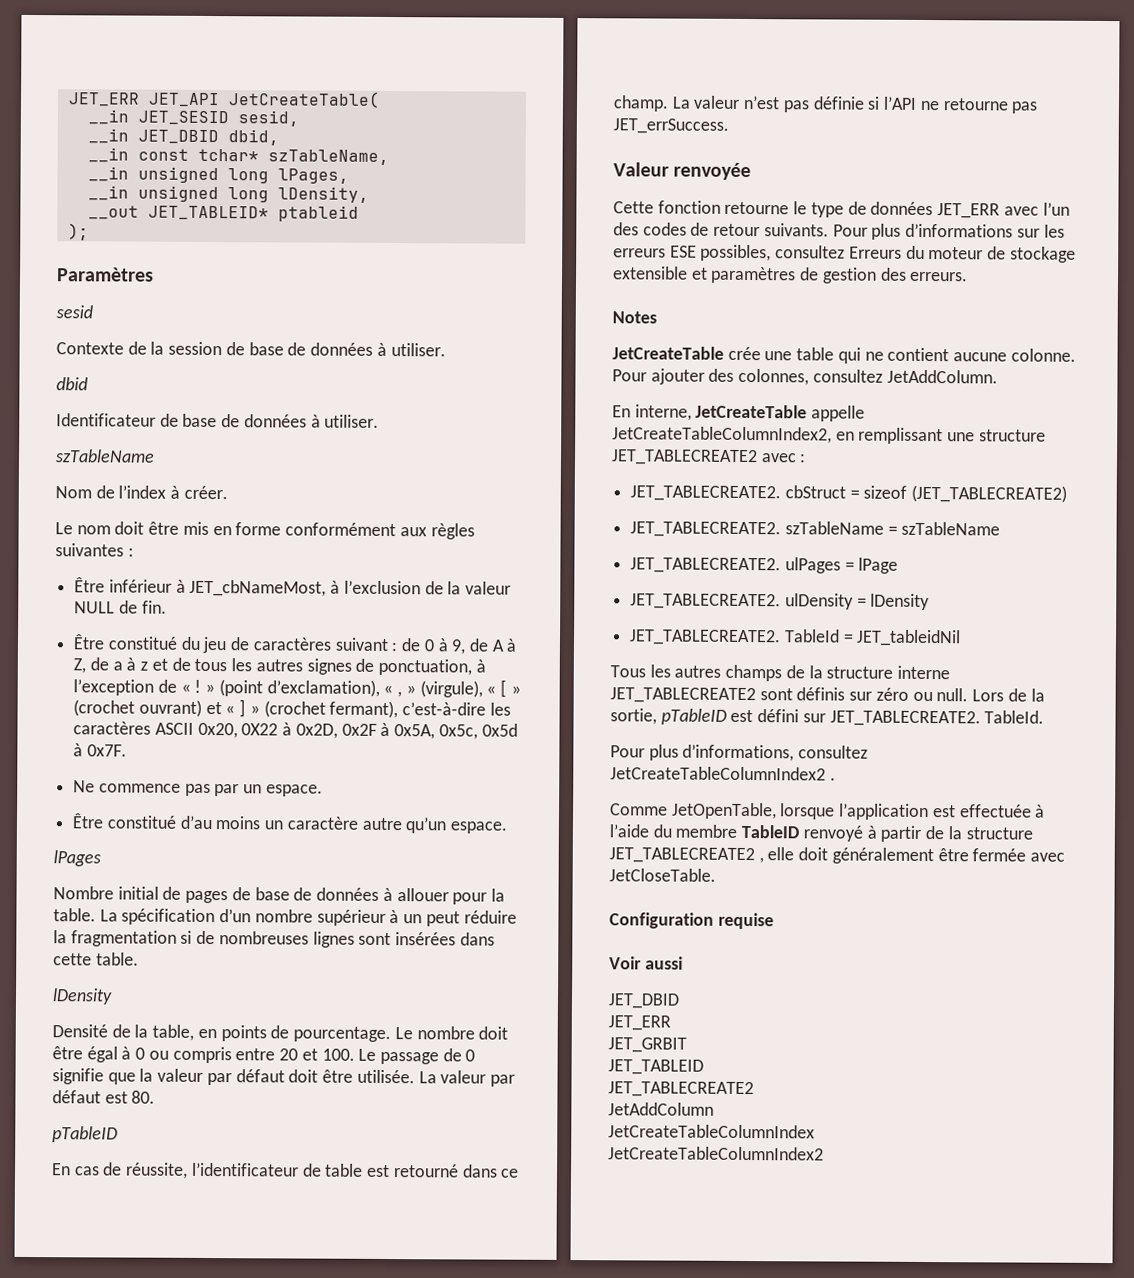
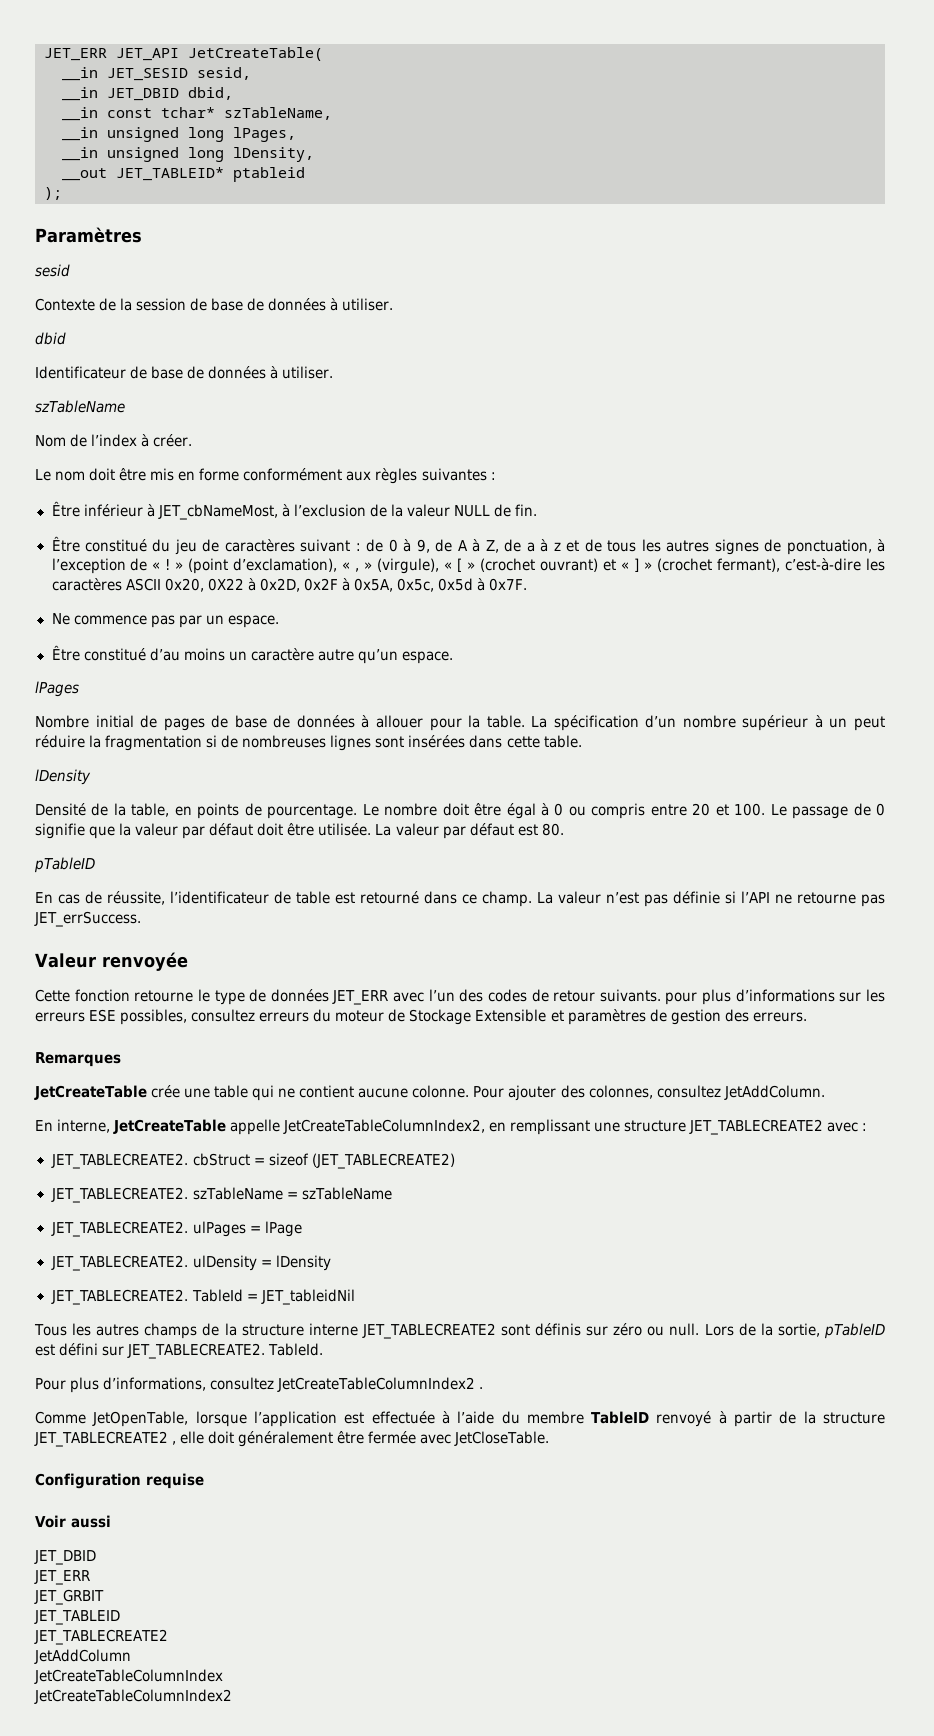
[832,224,868,237] Pour -> [665,992,698,1005] pour
[848,246,902,259] Erreurs -> [259,1012,310,1022] erreurs
[1009,246,1076,263] [613,266,688,280] stockage extensible -> [409,1009,547,1025] Stockage Extensible
[612,311,657,324] Notes -> [35,1052,121,1067] Remarques

